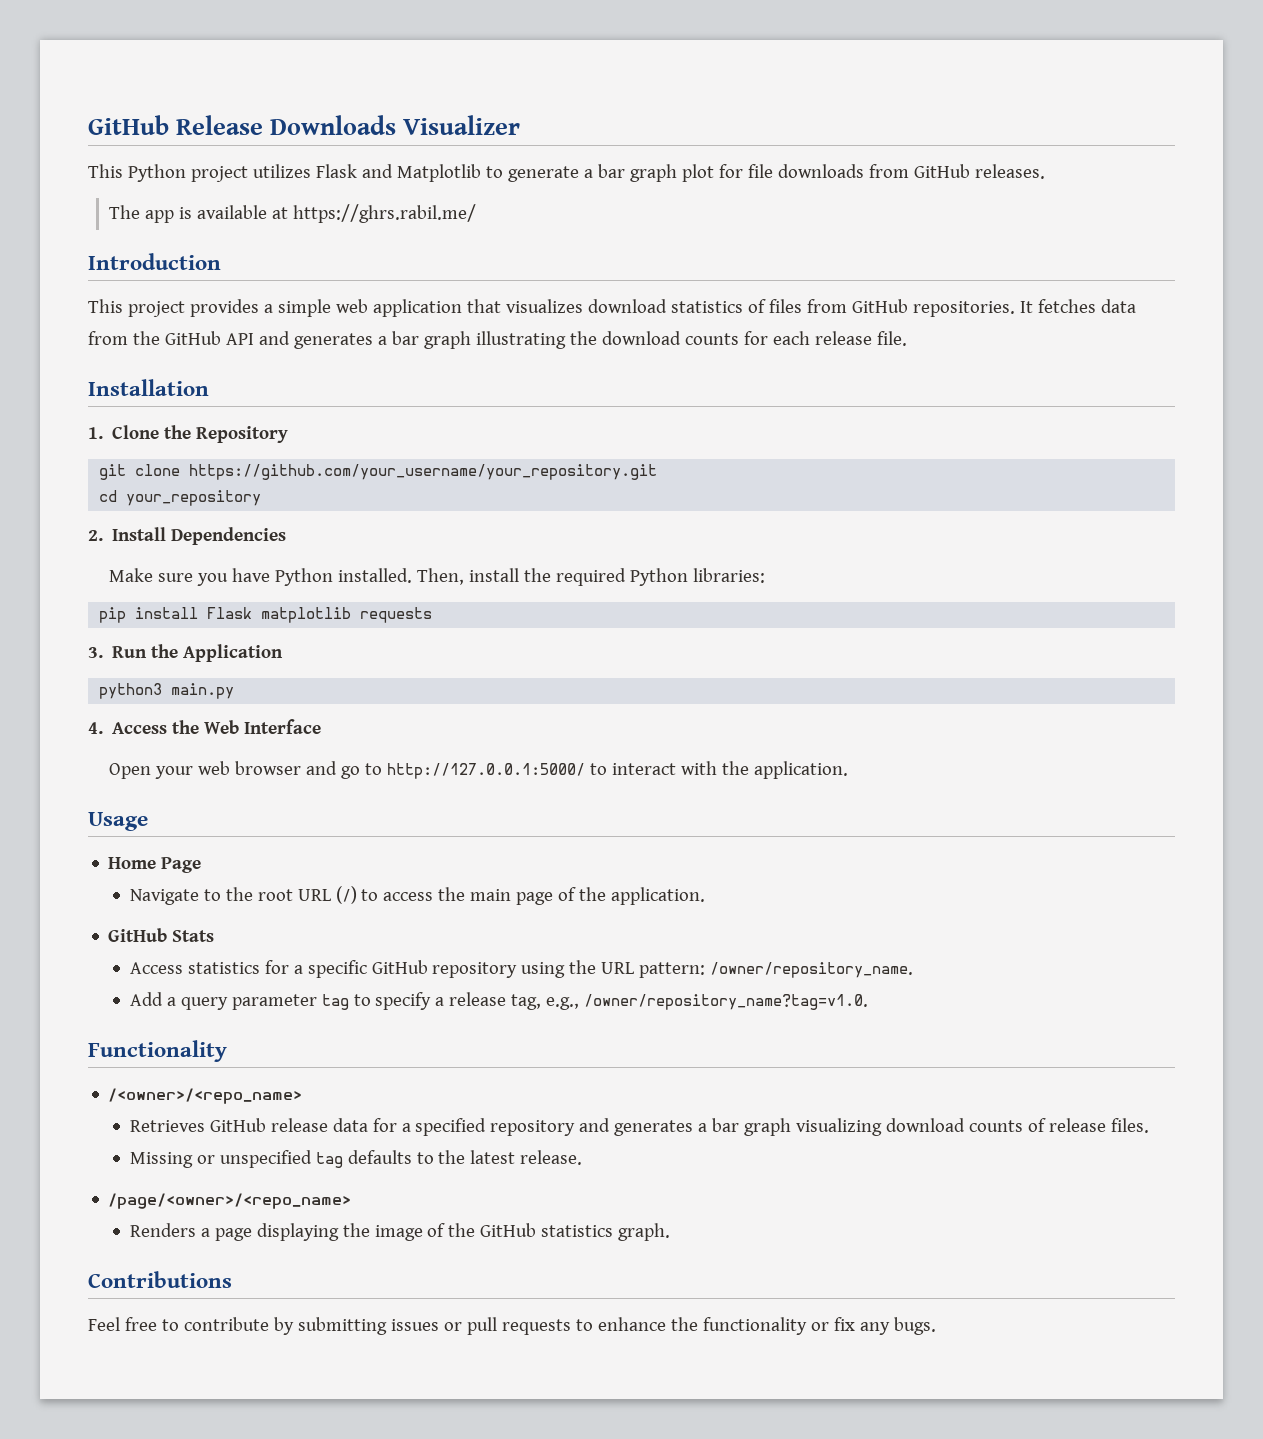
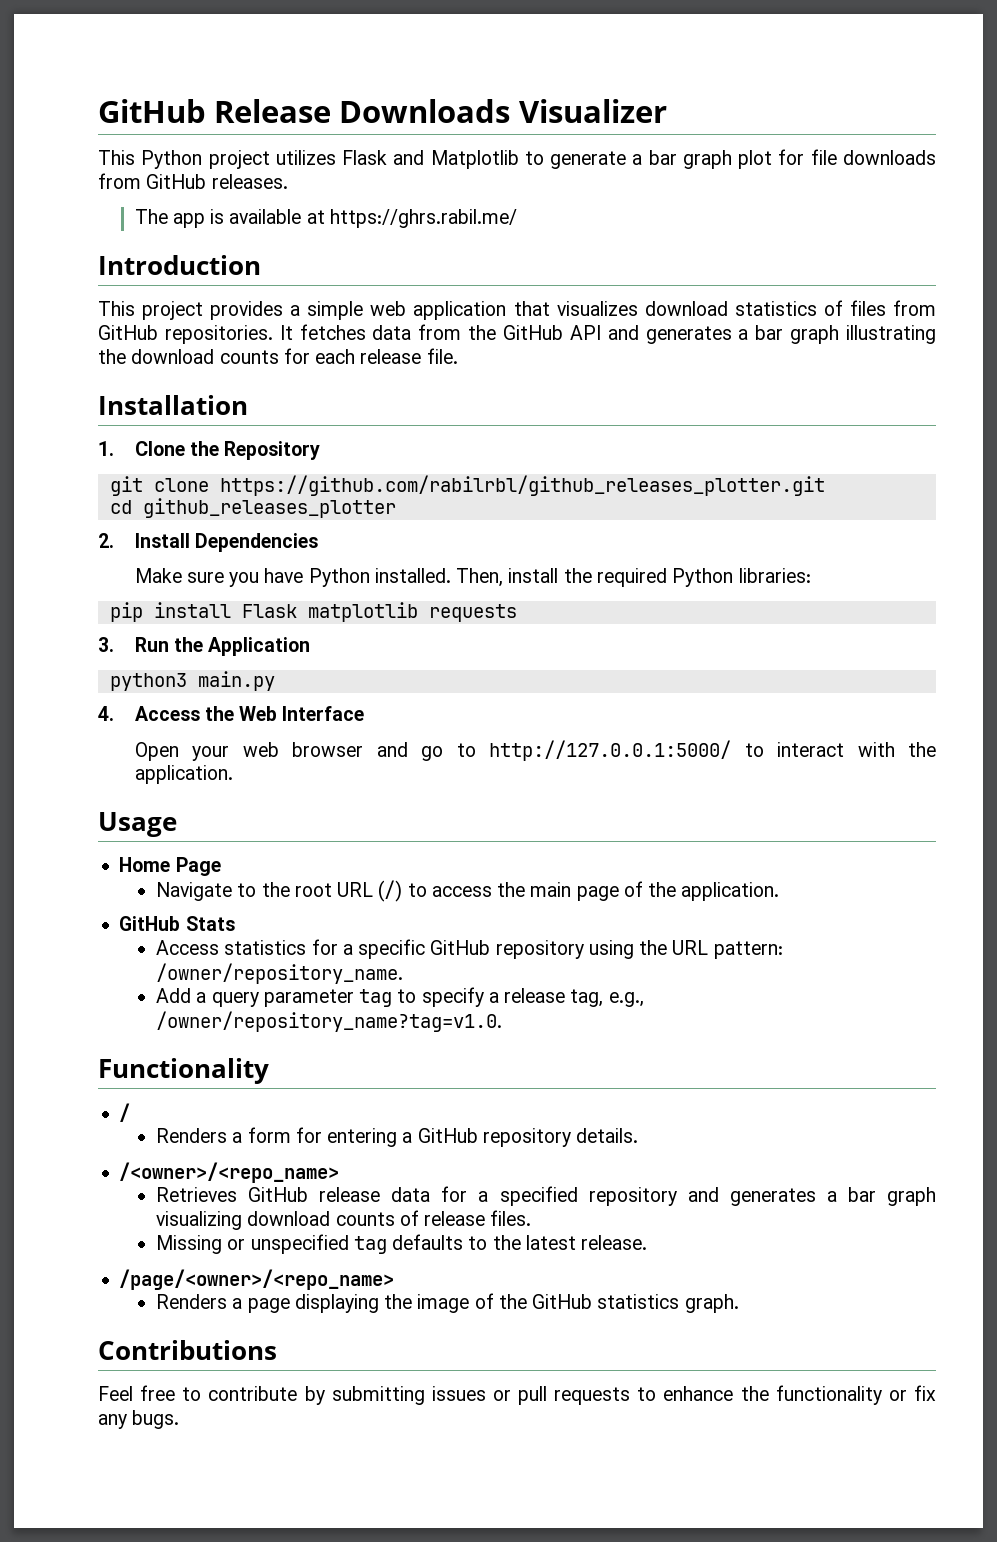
[189,464,658,480] https://github.com/your_username/your_repository.git -> [219,475,825,496] https://github.com/rabilrbl/github_releases_plotter.git
[126,490,262,506] your_repository -> [142,498,396,518] github_releases_plotter
(227, 1051) none -> [119,1103,131,1122] [156,1127,639,1147] // / // Renders a form for entering a GitHub repository details.

